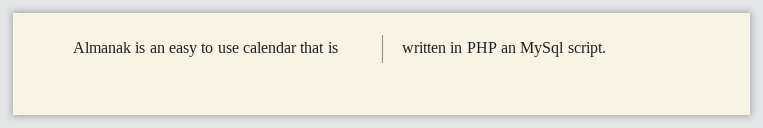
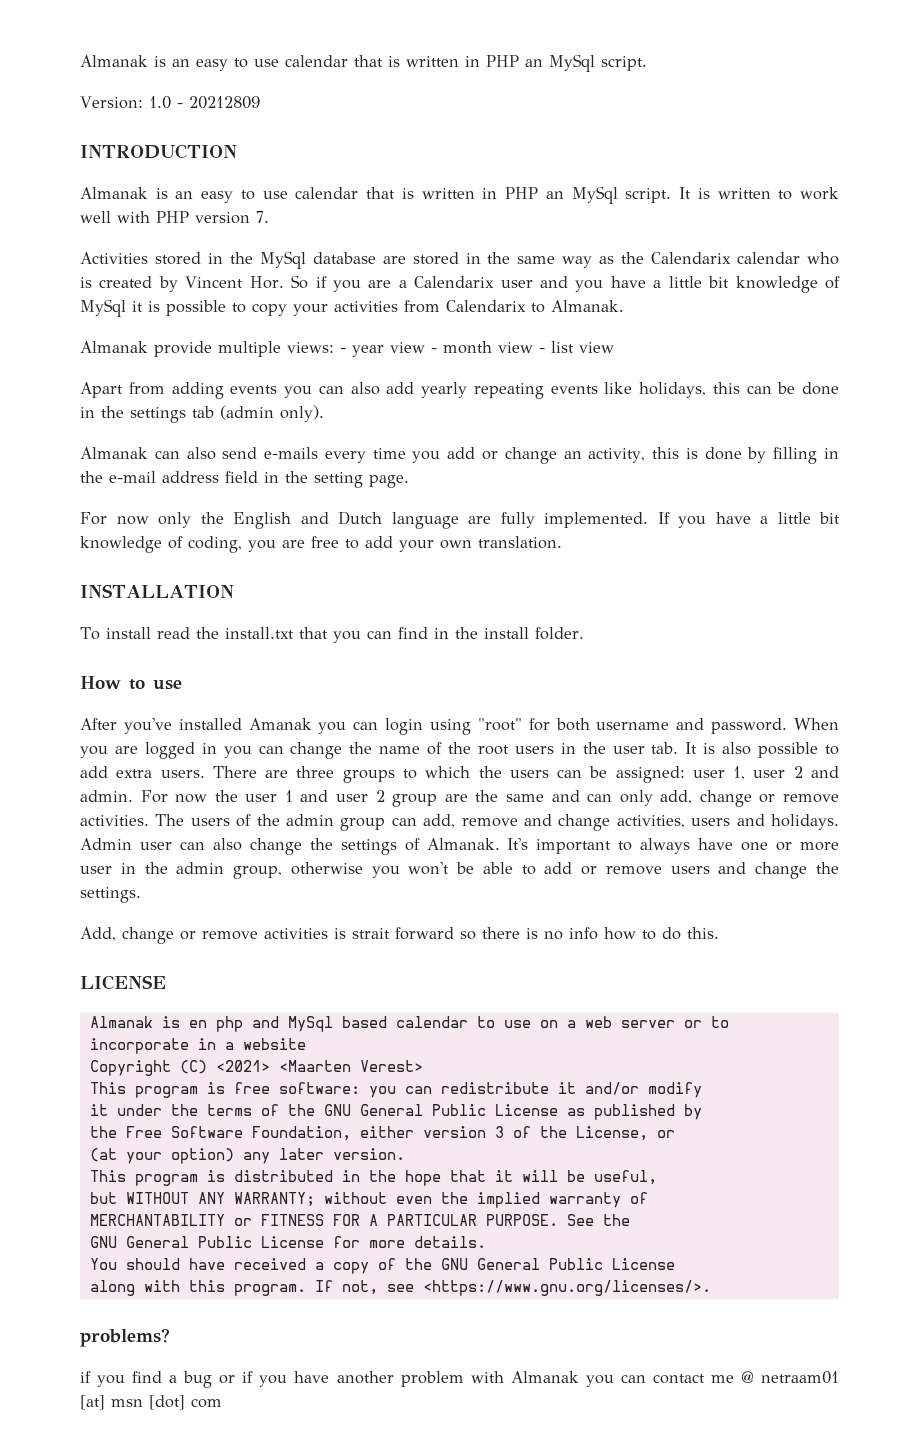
(606, 49) none -> [80,96,260,109] [80,144,237,159] [80,186,839,204] [80,211,269,224] [80,251,839,269] [80,275,840,293] [80,299,624,317] [80,341,614,357] [80,382,839,399] [80,405,324,423] [80,447,840,464] [80,471,409,488] [80,511,840,529] [80,536,562,553] [80,584,234,598] [80,627,584,643] [80,676,182,690] [80,718,839,735] [80,742,840,759] [80,766,840,783] [80,790,839,807] [80,814,839,831] [80,838,839,855] [80,862,839,879] [80,887,141,903] [80,927,719,944] [80,975,166,990] [89,1016,729,1032] [89,1038,306,1054] [89,1060,423,1076] [89,1082,702,1098] [89,1104,702,1120] [89,1126,675,1141] [89,1148,405,1164] [89,1170,657,1186] [89,1192,648,1208] [89,1214,630,1226] [89,1236,486,1248] [89,1258,675,1274] [89,1280,711,1296] [80,1328,170,1347] [80,1371,839,1388] [80,1395,222,1410] // Version: 1.0 - 20212809 // INTRODUCTION // Almanak is an easy to use calendar that is written in PHP an MySql script. It is written to work well with PHP version 7. // Activities stored in the MySql database are stored in the same way as the Calendarix calendar who is created by Vincent Hor. So if you are a Calendarix user and you have a little bit knowledge of MySql it is possible to copy your activities from Calendarix to Almanak. // Almanak provide multiple views: - year view - month view - list view // Apart from adding events you can also add yearly repeating events like holidays, this can be done in the settings tab (admin only). // Almanak can also send e-mails every time you add or change an activity, this is done by filling in the e-mail address field in the setting page. // For now only the English and Dutch language are fully implemented. If you have a little bit knowledge of coding, you are free to add your own translation. // INSTALLATION // To install read the install.txt that you can find in the install folder. // How to use // After you've installed Amanak you can login using "root" for both username and password. When you are logged in you can change the name of the root users in the user tab. It is also possible to add extra users. There are three groups to which the users can be assigned: user 1, user 2 and admin. For now the user 1 and user 2 group are the same and can only add, change or remove activities. The users of the admin group can add, remove and change activities, users and holidays. Admin user can also change the settings of Almanak. It's important to always have one or more user in the admin group, otherwise you won't be able to add or remove users and change the settings. // Add, change or remove activities is strait forward so there is no info how to do this. // LICENSE // Almanak is en php and MySql based calendar to use on a web server or to incorporate in a website // Copyright (C) <2021> <Maarten Verest> // This program is free software: you can redistribute it and/or modify // it under the terms of the GNU General Public License as published by // the Free Software Foundation, either version 3 of the License, or // (at your option) any later version. // This program is distributed in the hope that it will be useful, // but WITHOUT ANY WARRANTY; without even the implied warranty of // MERCHANTABILITY or FITNESS FOR A PARTICULAR PURPOSE. See the // GNU General Public License for more details. // You should have received a copy of the GNU General Public License // along with this program. If not, see <https://www.gnu.org/licenses/>. // problems? // if you find a bug or if you have another problem with Almanak you can contact me @ netraam01 [at] msn [dot] com

